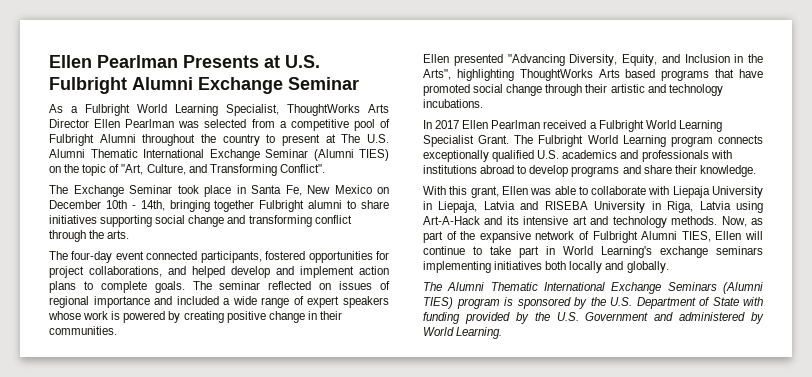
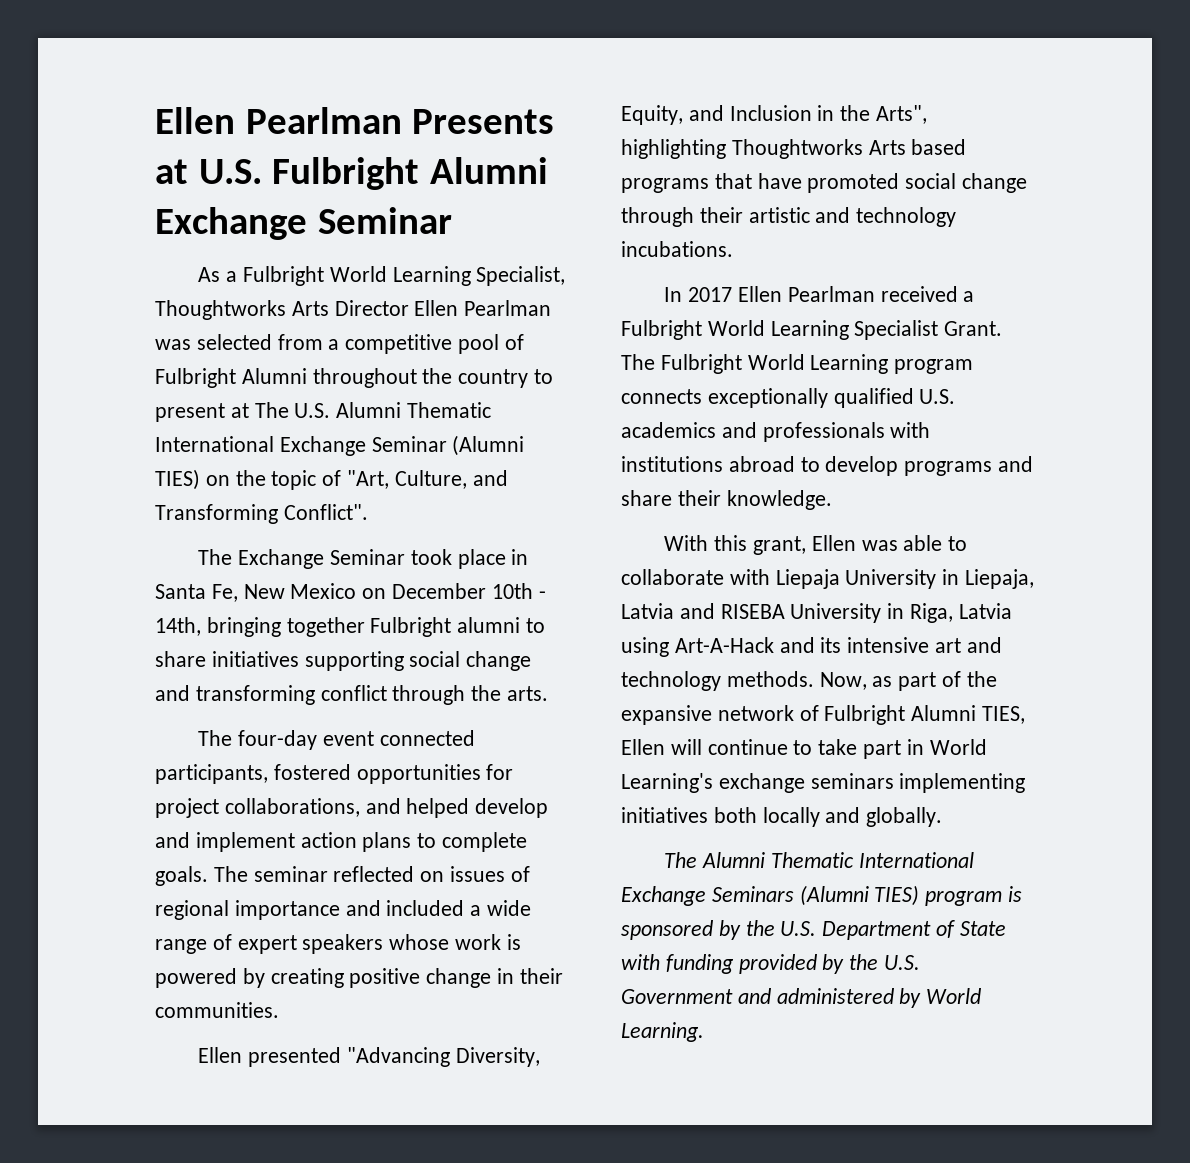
[287,104,360,116] ThoughtWorks -> [155,300,286,320] Thoughtworks
[519,69,593,81] ThoughtWorks -> [731,139,863,159] Thoughtworks

